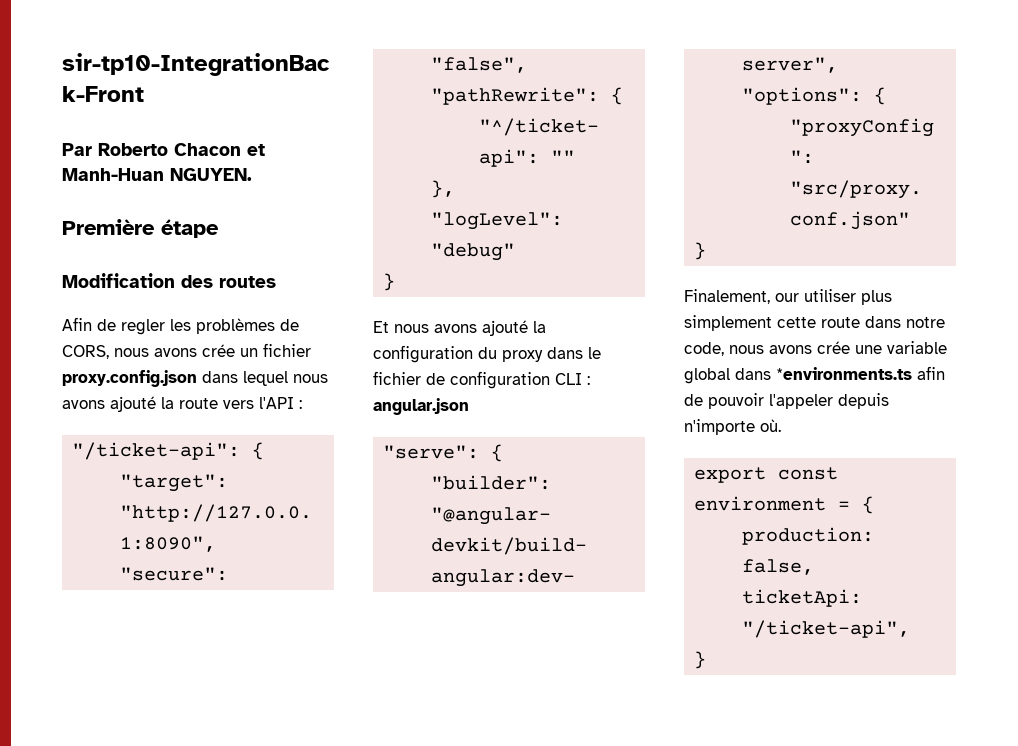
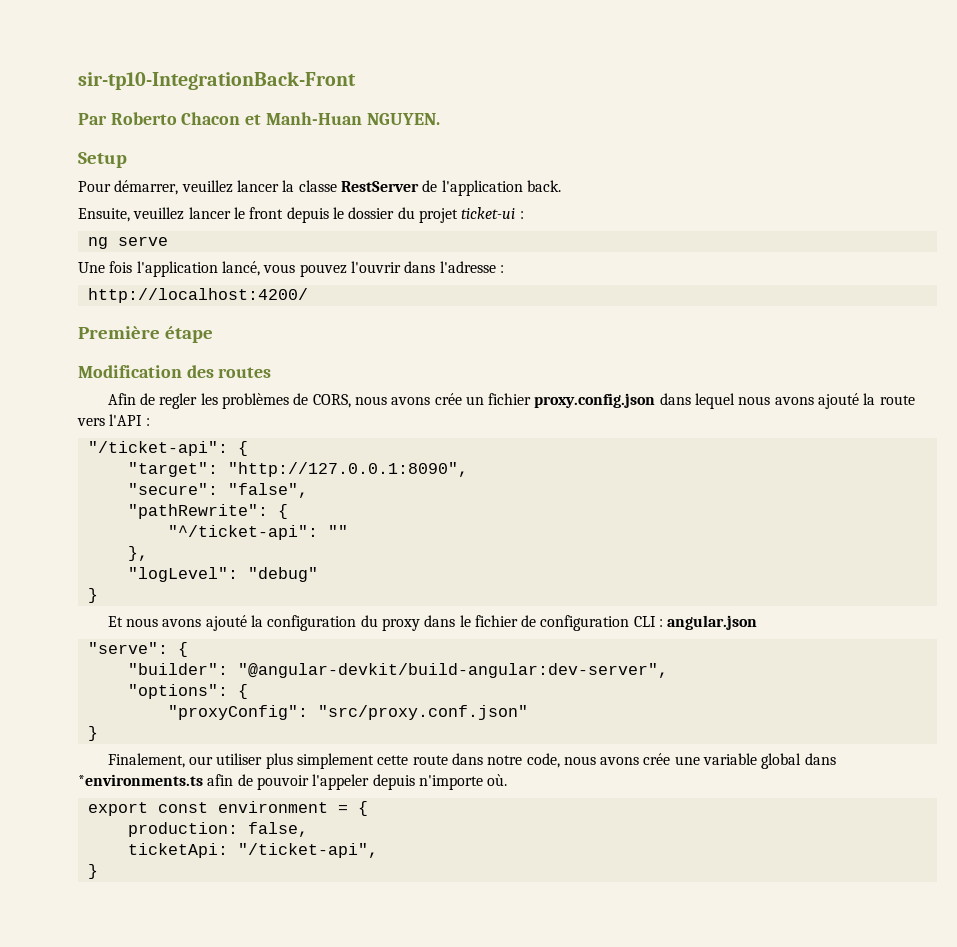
(252, 174) none -> [78,152,127,168] [78,180,561,196] [78,207,524,223] [87,236,168,249] [78,261,504,277] [87,288,308,303] // Setup // Pour démarrer, veuillez lancer la classe RestServer de l'application back. // Ensuite, veuillez lancer le front depuis le dossier du projet ticket-ui : // ng serve // Une fois l'application lancé, vous pouvez l'ouvrir dans l'adresse : // http://localhost:4200/

